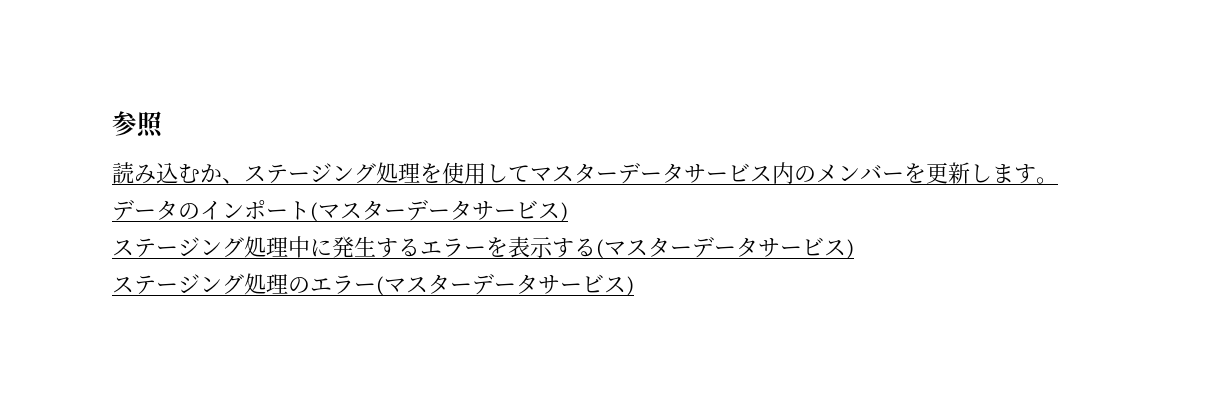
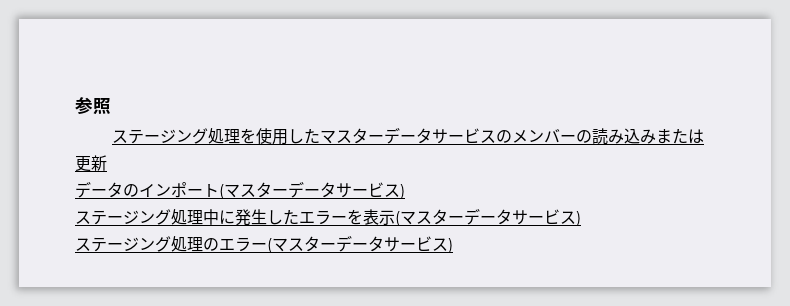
[112,162,244,184] 読み込むか、 -> (111, 106) none
[508,162,794,184] てマスターデータサービス内 -> [304,127,497,144] たマスターデータサービス
[904,163,926,183] を -> [576,128,705,144] の読み込みまたは
[970,164,1058,184] します。 -> (107, 163) none
[376,238,420,258] する -> [267,209,299,225] した
[552,238,596,258] する -> (395, 217) none

